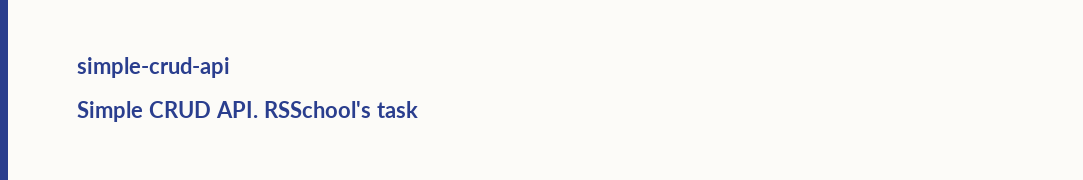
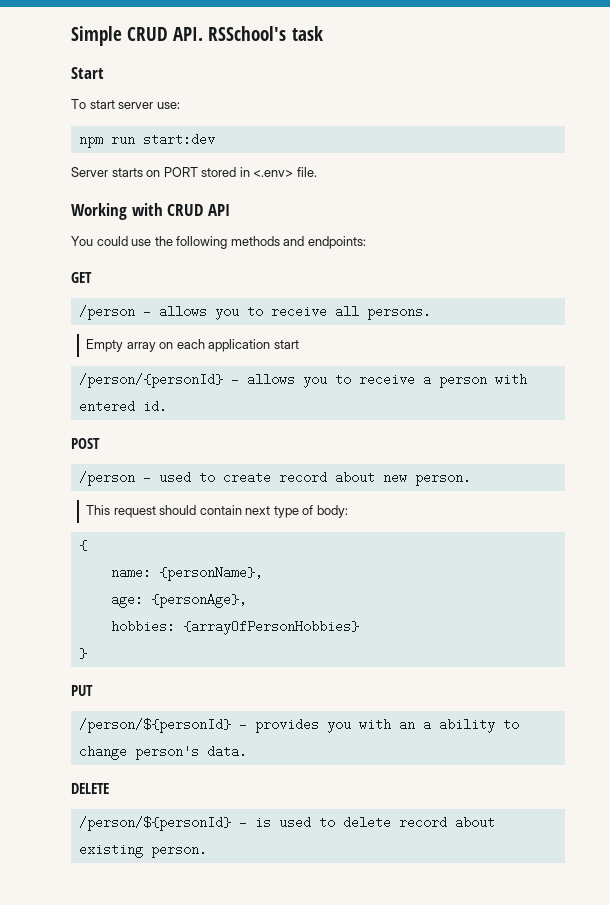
[77,57,230,78] simple-crud-api // -> (71, 36) none
(418, 109) none -> [71,67,104,79] [71,99,180,109] [78,133,215,148] [71,167,317,177] [71,203,230,220] [71,236,366,249] [71,272,92,283] [78,305,431,320] [86,339,299,352] [78,373,527,388] [78,400,167,413] [71,438,100,449] [78,471,471,486] [86,505,348,518] [78,540,87,551] [110,566,263,581] [110,593,247,608] [110,620,359,635] [78,648,87,659] [71,685,93,696] [78,718,519,733] [78,745,247,760] [71,783,109,794] [78,816,495,831] [78,843,207,858] // Start // To start server use: // npm run start:dev // Server starts on PORT stored in <.env> file. // Working with CRUD API // You could use the following methods and endpoints: // GET // /person - allows you to receive all persons. // Empty array on each application start // /person/{personId} - allows you to receive a person with entered id. // POST // /person - used to create record about new person. // This request should contain next type of body: // { // name: {personName}, // age: {personAge}, // hobbies: {arrayOfPersonHobbies} // } // PUT // /person/${personId} - provides you with an a ability to change person's data. // DELETE // /person/${personId} - is used to delete record about existing person.

